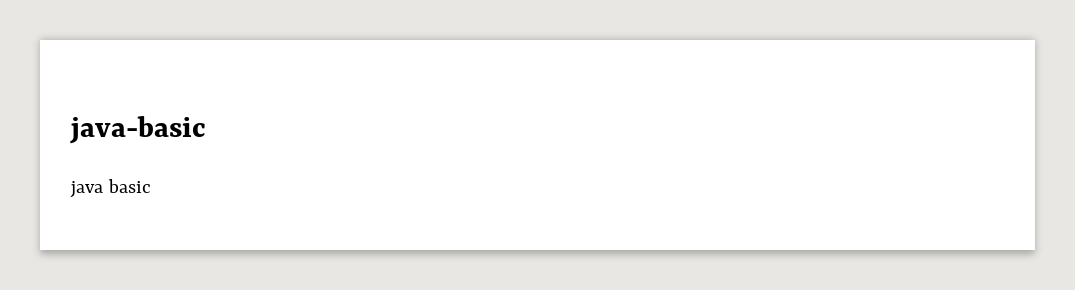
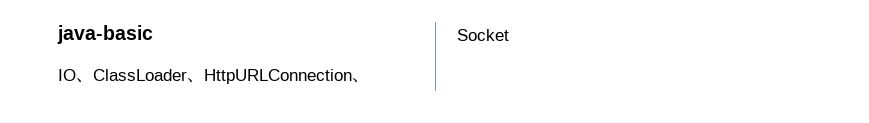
[70,179,151,198] java basic -> [58,69,369,84] [457,29,509,41] IO、ClassLoader、HttpURLConnection、Socket

